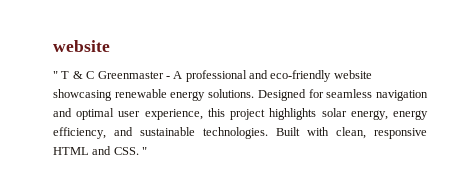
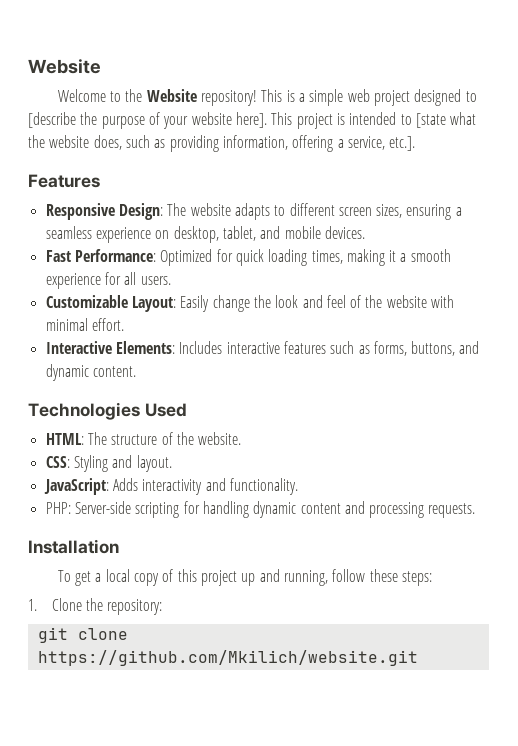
[53,40,110,52] [53,70,372,82] [53,89,429,101] [53,108,429,120] [53,127,427,139] [53,146,148,155] website // " T & C Greenmaster - A professional and eco-friendly website showcasing renewable energy solutions. Designed for seamless navigation and optimal user experience, this project highlights solar energy, energy efficiency, and sustainable technologies. Built with clean, responsive HTML and CSS. " -> [28,59,101,74] [57,89,477,106] [28,112,477,129] [28,135,416,152] [28,174,100,188] [45,203,462,220] [45,226,365,243] [45,249,451,266] [45,272,171,289] [45,295,455,312] [45,318,124,331] [45,341,480,356] [45,364,136,381] [28,402,187,420] [45,432,242,445] [45,455,172,472] [43,478,298,495] [45,501,476,518] [28,539,119,554] [57,569,432,586] [28,598,163,615] [37,627,128,643] [37,650,418,666] Website // Welcome to the Website repository! This is a simple web project designed to [describe the purpose of your website here]. This project is intended to [state what the website does, such as providing information, offering a service, etc.]. // Features // Responsive Design: The website adapts to different screen sizes, ensuring a seamless experience on desktop, tablet, and mobile devices. // Fast Performance: Optimized for quick loading times, making it a smooth experience for all users. // Customizable Layout: Easily change the look and feel of the website with minimal effort. // Interactive Elements: Includes interactive features such as forms, buttons, and dynamic content. // Technologies Used // HTML: The structure of the website. // CSS: Styling and layout. // JavaScript: Adds interactivity and functionality. // PHP: Server-side scripting for handling dynamic content and processing requests. // Installation // To get a local copy of this project up and running, follow these steps: // 1. Clone the repository: // git clone https://github.com/Mkilich/website.git

